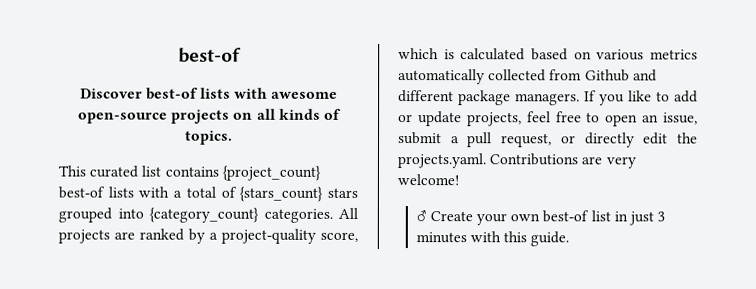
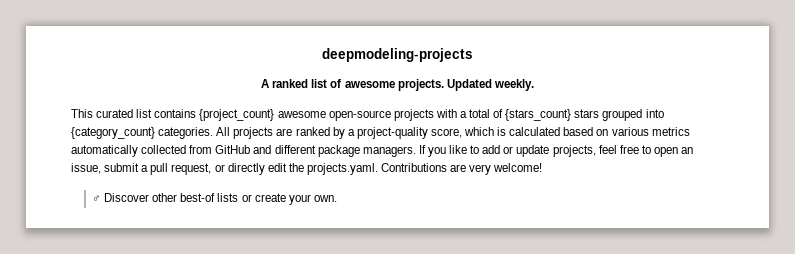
[178,47,242,63] [79,87,339,100] [78,108,341,124] [184,130,233,145] best-of // Discover best-of lists with awesome open-source projects on all kinds of topics. -> [322,48,473,62] [261,79,534,91] deepmodeling-projects // A ranked list of awesome projects. Updated weekly.
[58,186,134,199] best-of lists -> [277,109,434,121] awesome open-source projects
[584,69,630,82] Github -> [215,145,251,154] GitHub
[429,210,666,226] [415,231,570,247] Create your own best-of list in just 3 minutes with this guide. -> [104,193,337,205] Discover other best-of lists or create your own.

